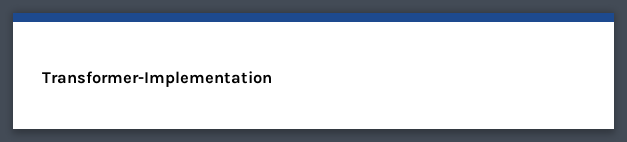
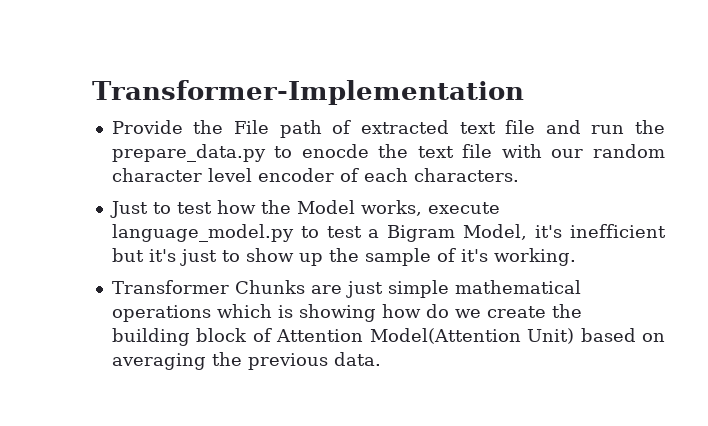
(272, 79) none -> [111,120,666,138] [111,144,665,162] [111,168,519,182] [109,200,500,218] [111,224,667,242] [111,248,576,266] [111,280,581,298] [111,304,582,322] [111,328,666,346] [111,352,381,370] // Provide the File path of extracted text file and run the prepare_data.py to enocde the text file with our random character level encoder of each characters. // Just to test how the Model works, execute language_model.py to test a Bigram Model, it's inefficient but it's just to show up the sample of it's working. // Transformer Chunks are just simple mathematical operations which is showing how do we create the building block of Attention Model(Attention Unit) based on averaging the previous data.

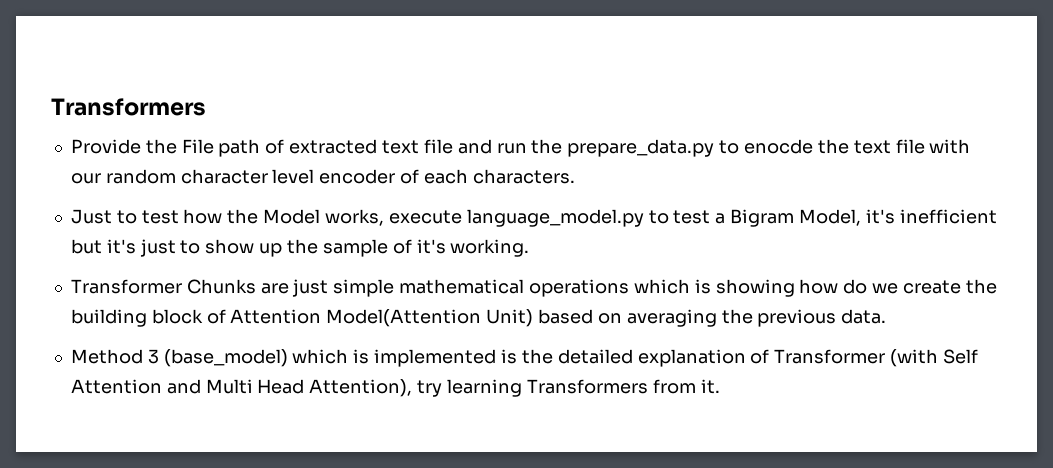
[92,80,524,105] Transformer-Implementation -> [51,98,206,116] Transformers
(381, 359) none -> [70,349,978,367] [70,379,720,397] // Method 3 (base_model) which is implemented is the detailed explanation of Transformer (with Self Attention and Multi Head Attention), try learning Transformers from it.

